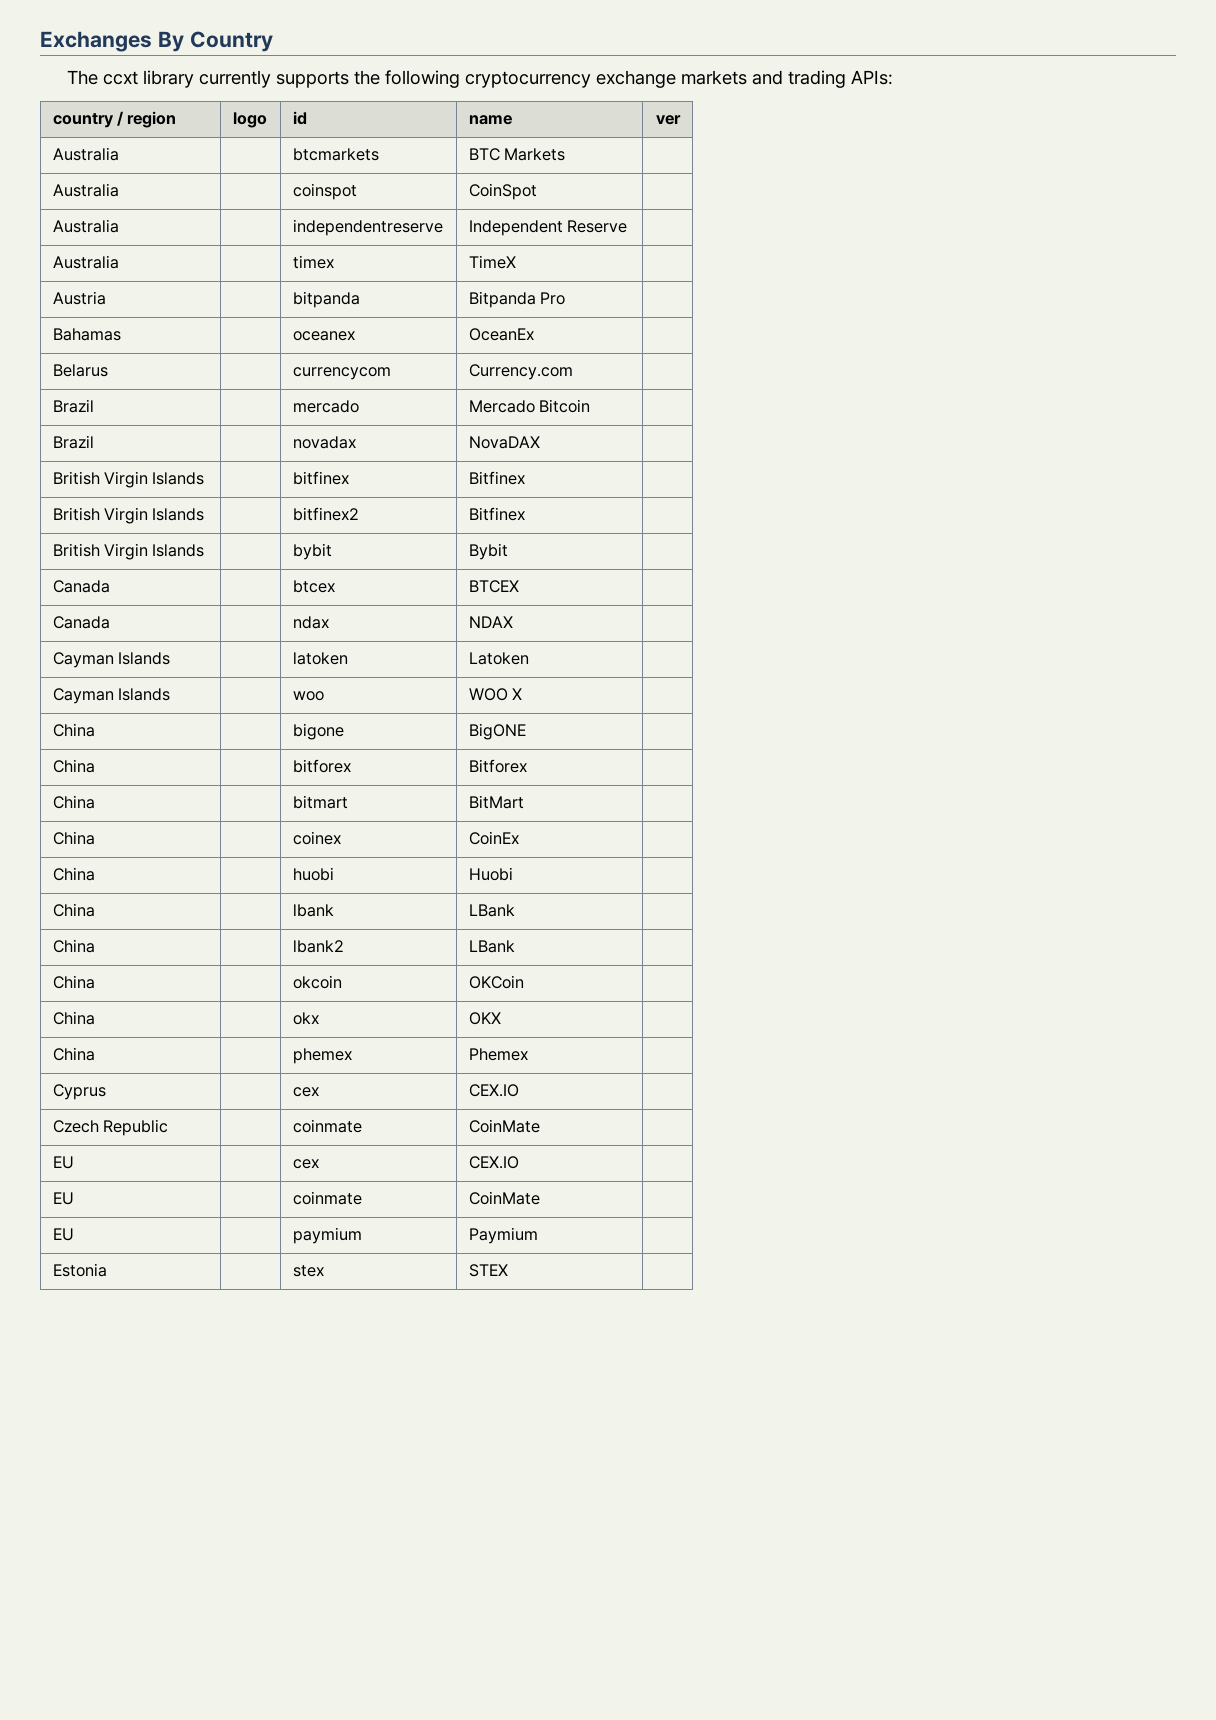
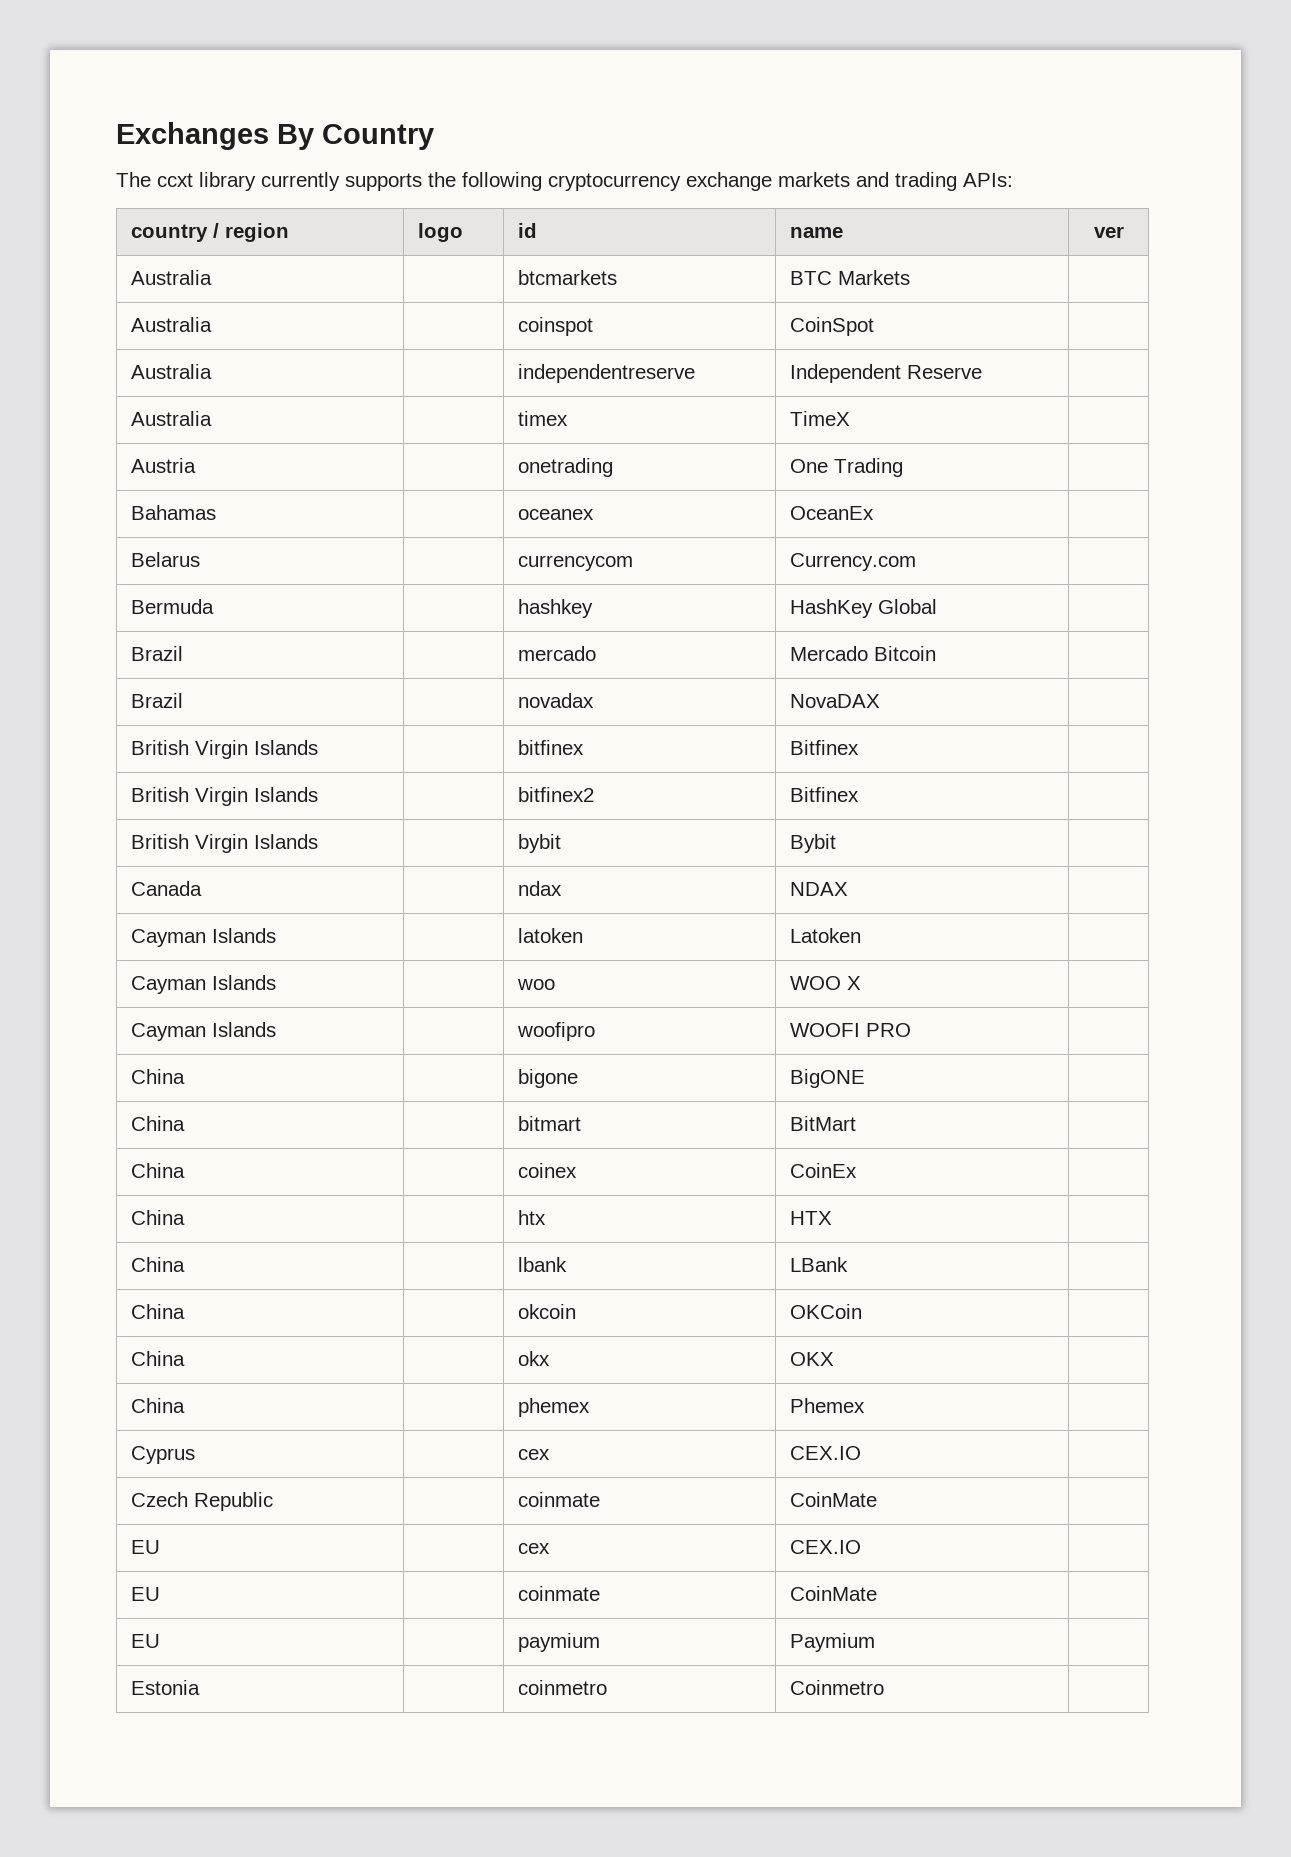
[292,291,360,308] [468,291,565,308] bitpanda | Bitpanda Pro -> [518,458,614,477] [790,458,904,477] onetrading | One Trading
(573, 372) none -> [131,599,215,614] [518,599,594,618] [790,599,938,618] // Bermuda | | hashkey | HashKey Global |
[52,580,110,593] [292,580,335,593] [468,580,519,593] // Canada | | btcex | BTCEX | -> (837, 843) none
(522, 694) none -> [131,1022,277,1041] [517,1022,596,1041] [790,1023,912,1037] // Cayman Islands | | woofipro | WOOFI PRO |
[52,759,95,773] [292,759,351,773] [468,759,527,773] // China | | bitforex | Bitforex | -> (866, 1078) none
[292,867,334,881] [468,867,513,881] huobi | Huobi -> [518,1210,547,1225] [790,1211,833,1225] htx | HTX
[52,939,95,953] [292,940,344,953] [468,940,515,953] // China | | lbank2 | LBank | -> (849, 1264) none
[292,1265,324,1277] [468,1264,508,1277] stex | STEX -> [518,1680,608,1695] [790,1680,885,1695] coinmetro | Coinmetro

